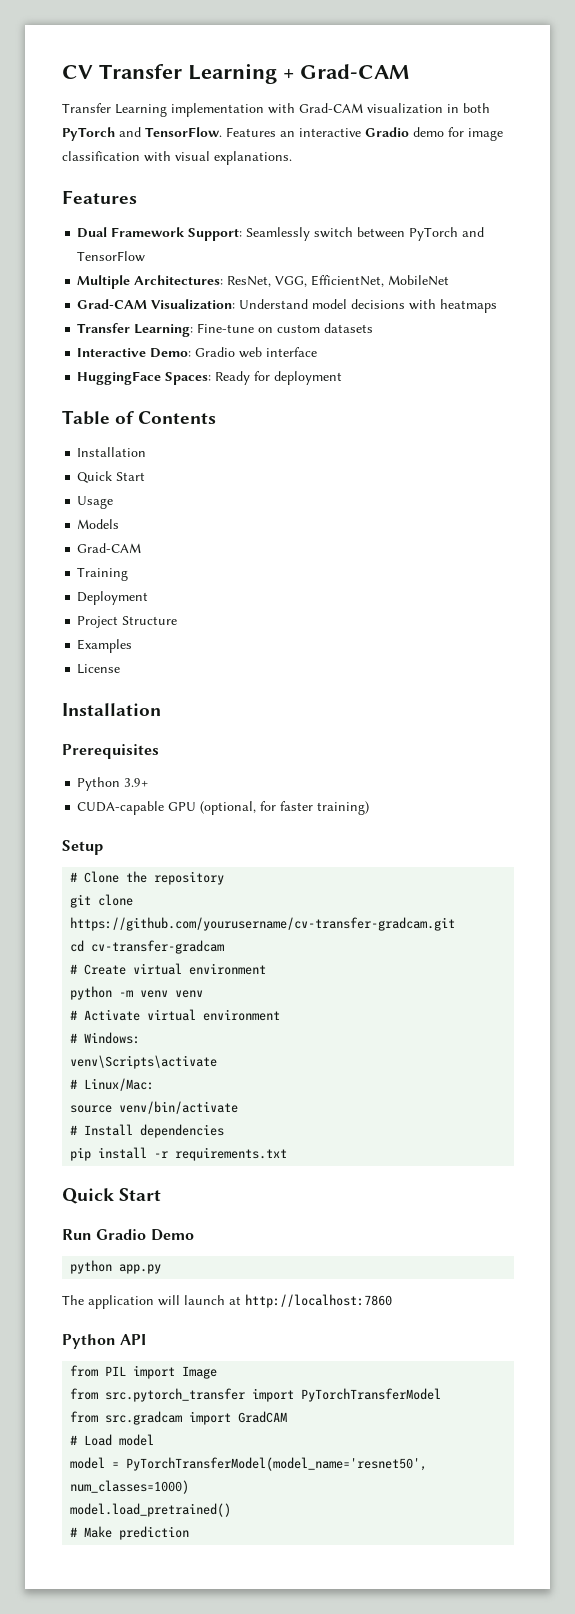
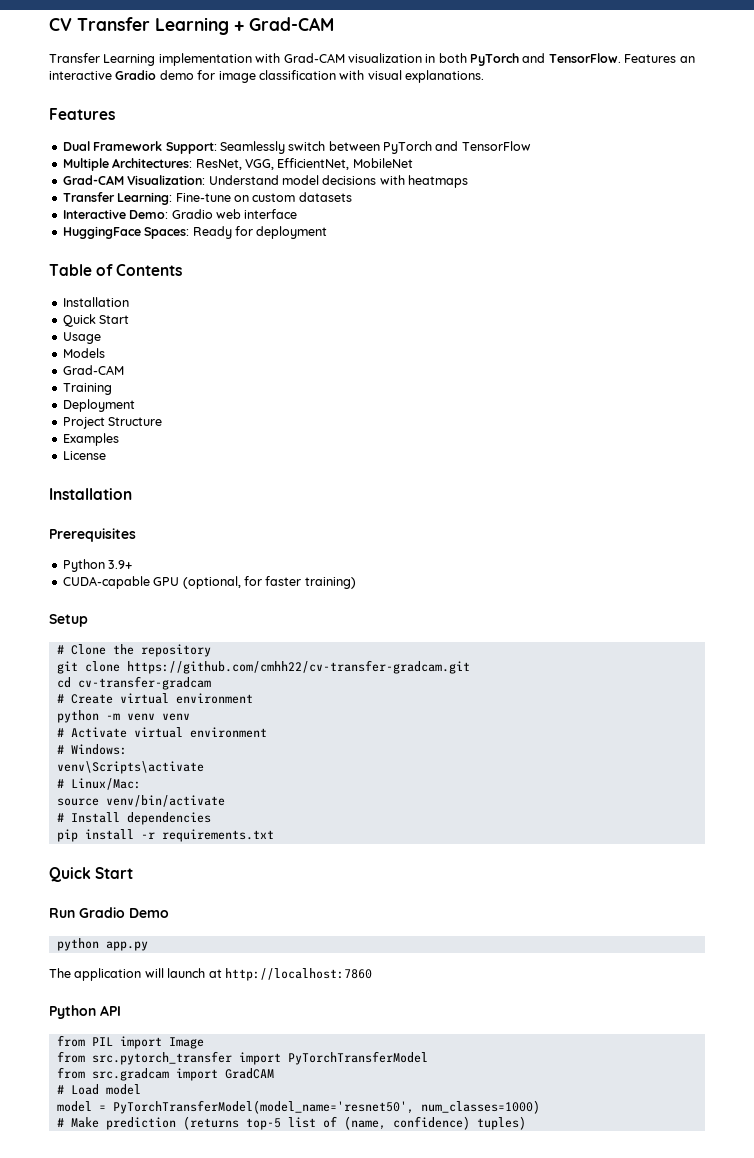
[70,917,456,931] https://github.com/yourusername/cv-transfer-gradcam.git -> [126,660,470,674] https://github.com/cmhh22/cv-transfer-gradcam.git
[70,1503,232,1517] // model.load_pretrained() -> (540, 1107) none
(190, 1533) none -> [182,1116,526,1130] (returns top-5 list of (name, confidence) tuples)

